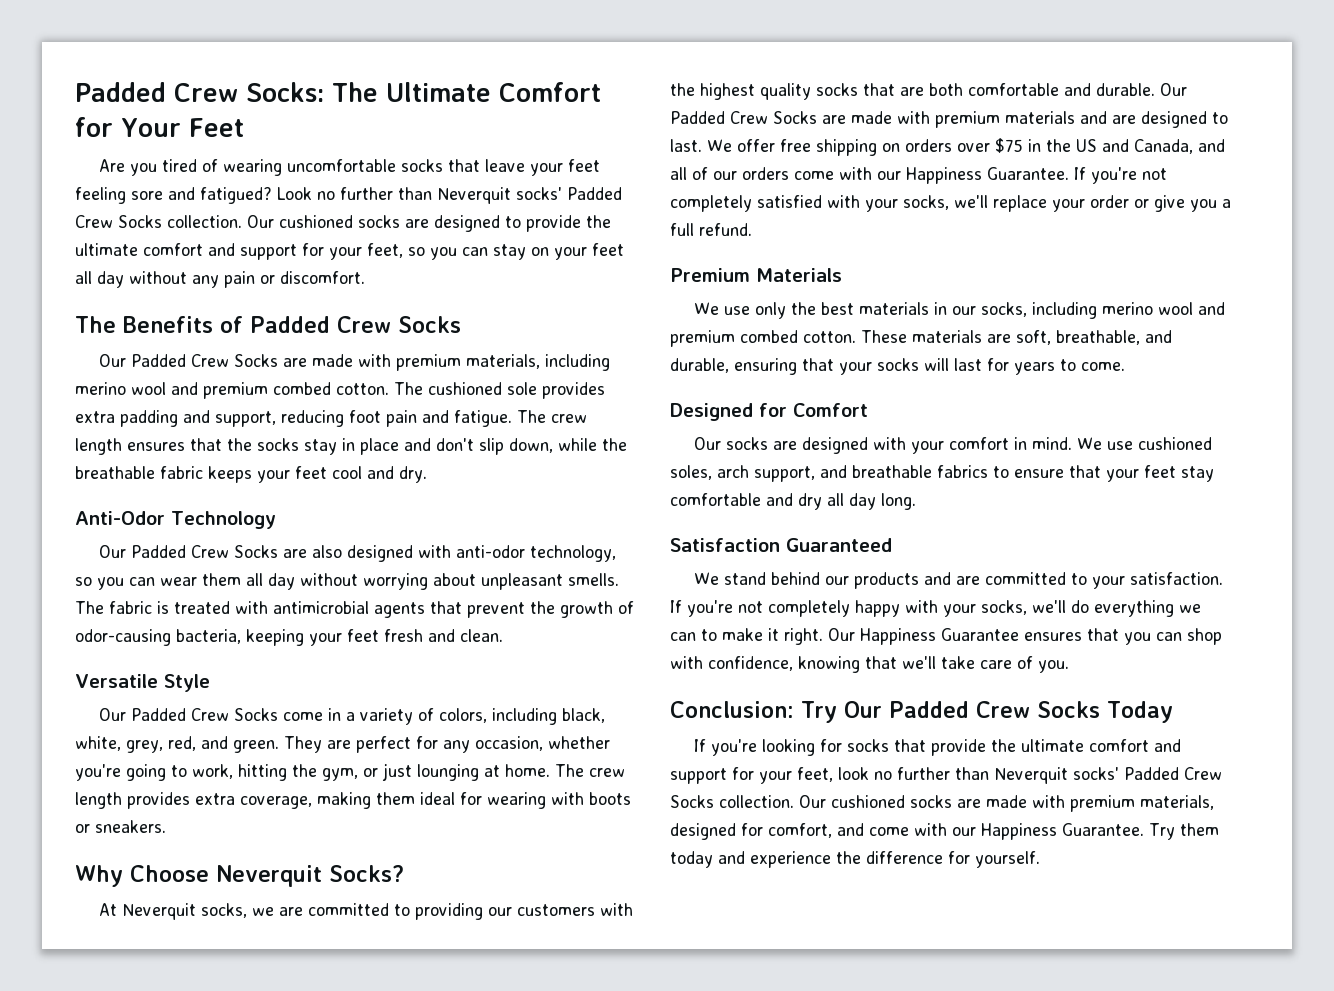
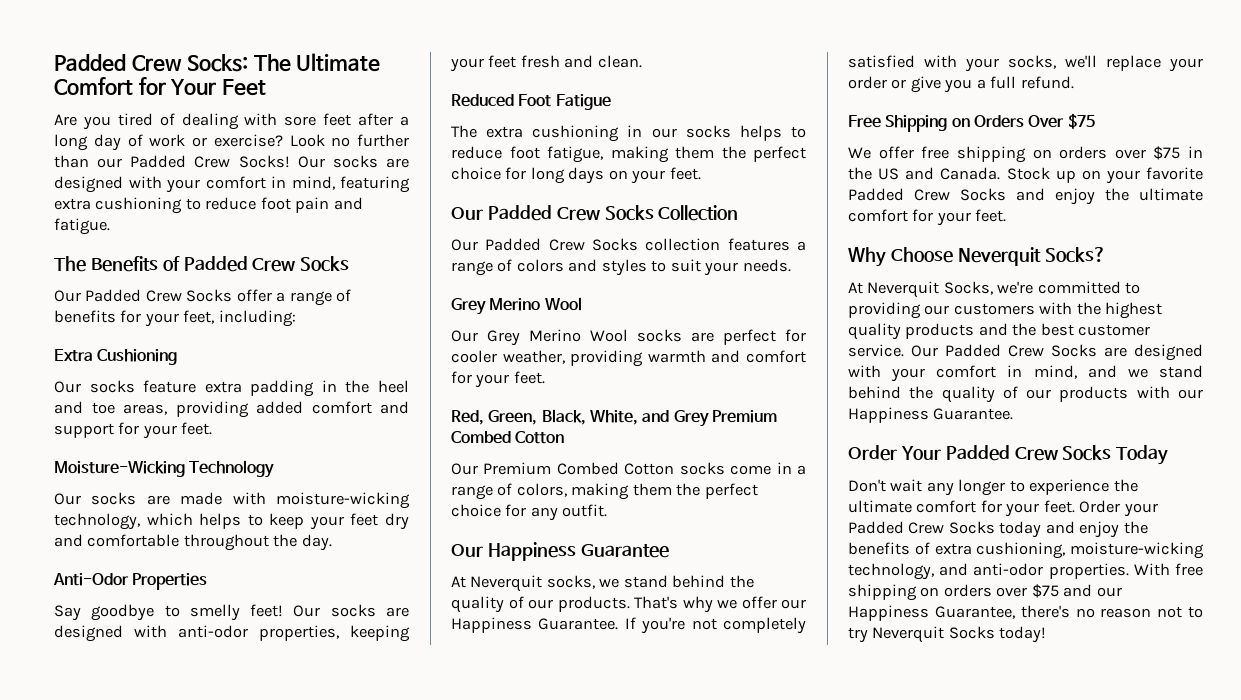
[222,159,600,176] [75,187,622,204] [75,215,611,232] [75,243,624,260] [75,271,365,288] wearing uncomfortable socks that leave your feet feeling sore and fatigued? Look no further than Neverquit socks' Padded Crew Socks collection. Our cushioned socks are designed to provide the ultimate comfort and support for your feet, so you can stay on your feet all day without any pain or discomfort. -> [181,113,410,130] [54,134,409,151] [54,155,409,168] [54,176,410,193] [54,197,363,214] [54,218,110,235] dealing with sore feet after a long day of work or exercise? Look no further than our Padded Crew Socks! Our socks are designed with your comfort in mind, featuring extra cushioning to reduce foot pain and fatigue.
[282,354,610,371] [75,382,605,399] [75,410,587,427] [75,438,627,455] [75,466,427,483] [75,511,276,529] [98,545,616,562] [75,573,619,590] [75,601,634,618] [75,629,241,646] are made with premium materials, including merino wool and premium combed cotton. The cushioned sole provides extra padding and support, reducing foot pain and fatigue. The crew length ensures that the socks stay in place and don't slip down, while the breathable fabric keeps your feet cool and dry. // Anti-Odor Technology // Our Padded Crew Socks are also designed with anti-odor technology, so you can wear them all day without worrying about unpleasant smells. The fabric is treated with antimicrobial agents that prevent the growth of odor-causing bacteria, -> [236,289,352,306] [54,310,296,327] [54,349,178,365] [54,380,409,397] [54,401,409,418] [54,422,213,439] [54,460,275,478] [54,492,410,509] [54,513,409,530] [54,534,332,551] [53,573,208,590] [54,604,409,621] [54,625,339,642] offer a range of benefits for your feet, including: // Extra Cushioning // Our socks feature extra padding in the heel and toe areas, providing added comfort and support for your feet. // Moisture-Wicking Technology // Our socks are made with moisture-wicking technology, which helps to keep your feet dry and comfortable throughout the day. // Anti-Odor Properties // Say goodbye to smelly feet! Our socks are designed with anti-odor properties,
[75,674,210,692] [98,708,278,721] Versatile Style // Our Padded Crew Socks -> [451,94,611,110] [451,125,806,142] [451,146,806,163] [451,167,701,184] [451,205,739,221] [451,238,806,251] [451,259,791,276] [451,297,582,315] [451,329,806,346] [451,350,806,367] [451,371,545,388] [451,409,777,427] [451,431,565,444] [451,462,725,475] Reduced Foot Fatigue // The extra cushioning in our socks helps to reduce foot fatigue, making them the perfect choice for long days on your feet. // Our Padded Crew Socks Collection // Our Padded Crew Socks collection features a range of colors and styles to suit your needs. // Grey Merino Wool // Our Grey Merino Wool socks are perfect for cooler weather, providing warmth and comfort for your feet. // Red, Green, Black, White, and Grey Premium Combed Cotton // Our Premium Combed Cotton socks
[359,708,413,725] variety -> [451,485,493,500] range
[491,708,605,725] [75,736,610,753] [75,763,625,781] [75,792,631,809] [75,820,166,833] [75,865,404,887] [98,903,633,920] [670,83,1187,100] [670,111,1228,128] [670,138,1225,156] [670,167,872,180] including black, white, grey, red, and green. They are perfect for any occasion, whether you're going to work, hitting the gym, or just lounging at home. The crew length provides extra coverage, making them ideal for wearing with boots or sneakers. // Why Choose Neverquit Socks? // At Neverquit socks, we are committed to providing our customers with the highest quality socks that are both comfortable and durable. Our Padded Crew Socks are made with premium materials and are designed to last. We offer free shipping on orders over $75 in the US and Canada, and all of our orders come with -> [571,483,758,500] [451,504,608,521] [451,542,669,561] [451,575,754,592] [451,596,777,613] making them the perfect choice for any outfit. // Our Happiness Guarantee // At Neverquit socks, we stand behind the quality of our products. That's why we offer
[670,268,842,282] [693,302,1225,319] [670,330,1172,347] [670,358,1125,375] [670,403,868,421] [693,437,1212,454] [670,465,1214,482] [670,493,916,510] [670,538,892,552] [693,572,1223,589] [670,600,1201,617] [670,628,1222,645] [670,656,1069,673] [670,701,1173,723] [693,739,1181,756] [670,767,1222,784] [670,795,1214,812] [670,823,1219,840] [670,851,1040,868] Premium Materials // We use only the best materials in our socks, including merino wool and premium combed cotton. These materials are soft, breathable, and durable, ensuring that your socks will last for years to come. // Designed for Comfort // Our socks are designed with your comfort in mind. We use cushioned soles, arch support, and breathable fabrics to ensure that your feet stay comfortable and dry all day long. // Satisfaction Guaranteed // We stand behind our products and are committed to your satisfaction. If you're not completely happy with your socks, we'll do everything we can to make it right. Our Happiness Guarantee ensures that you can shop with confidence, knowing that we'll take care of you. // Conclusion: Try Our Padded Crew Socks Today // If you're looking for socks that provide the ultimate comfort and support for your feet, look no further than Neverquit socks' Padded Crew Socks collection. Our cushioned socks are made with premium materials, designed for comfort, and come with our Happiness Guarantee. Try them today and experience the difference for yourself. -> [848,113,1095,132] [848,146,1203,163] [848,167,1203,184] [848,188,1203,205] [848,209,1007,226] [848,247,1106,267] [848,281,1141,298] [848,302,1163,319] [848,323,1151,340] [848,344,1203,361] [848,365,1203,382] [848,386,1203,403] [848,407,1014,423] [848,445,1169,465] [848,479,1138,496] [848,500,1158,517] [848,521,1148,538] [848,542,1204,559] [848,563,1203,580] [848,584,1122,601] [848,605,1203,621] [848,626,1047,643] Free Shipping on Orders Over $75 // We offer free shipping on orders over $75 in the US and Canada. Stock up on your favorite Padded Crew Socks and enjoy the ultimate comfort for your feet. // Why Choose Neverquit Socks? // At Neverquit Socks, we're committed to providing our customers with the highest quality products and the best customer service. Our Padded Crew Socks are designed with your comfort in mind, and we stand behind the quality of our products with our Happiness Guarantee. // Order Your Padded Crew Socks Today // Don't wait any longer to experience the ultimate comfort for your feet. Order your Padded Crew Socks today and enjoy the benefits of extra cushioning, moisture-wicking technology, and anti-odor properties. With free shipping on orders over $75 and our Happiness Guarantee, there's no reason not to try Neverquit Socks today!

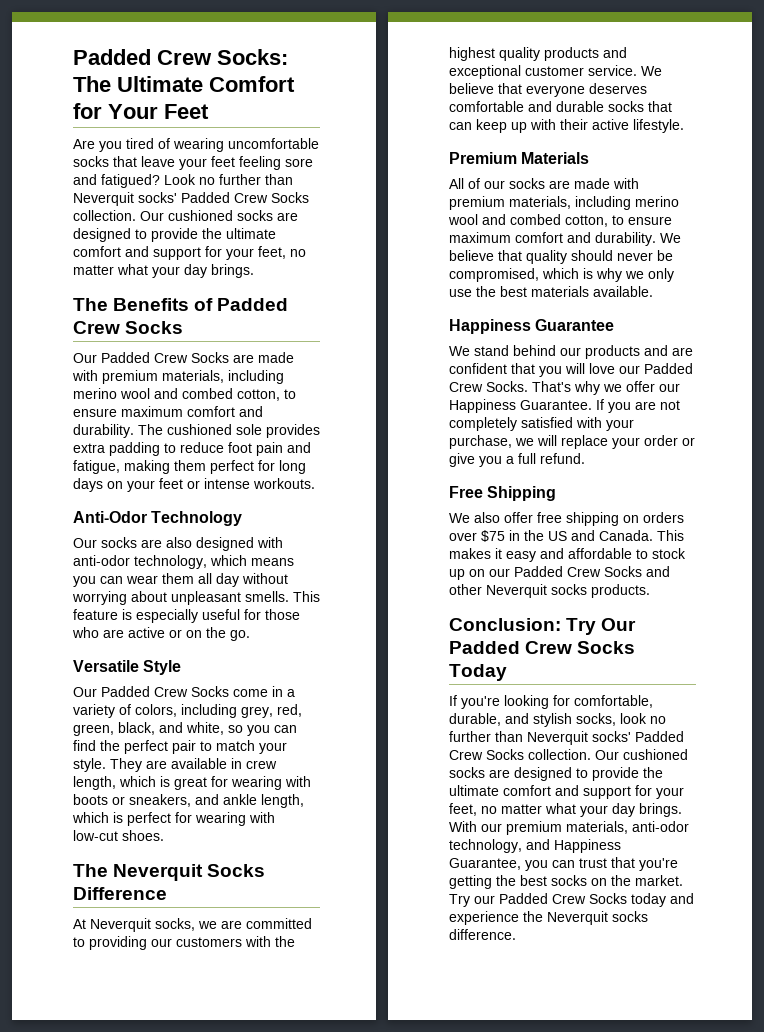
[181,113,410,130] [54,134,409,151] [54,155,409,168] [54,176,410,193] [54,197,363,214] [54,218,110,235] dealing with sore feet after a long day of work or exercise? Look no further than our Padded Crew Socks! Our socks are designed with your comfort in mind, featuring extra cushioning to reduce foot pain and fatigue. -> [173,138,319,152] [73,156,313,170] [73,174,293,188] [73,192,309,206] [73,210,298,221] [73,228,276,242] [73,246,306,260] [73,264,254,278] wearing uncomfortable socks that leave your feet feeling sore and fatigued? Look no further than Neverquit socks' Padded Crew Socks collection. Our cushioned socks are designed to provide the ultimate comfort and support for your feet, no matter what your day brings.
[236,289,352,306] [54,310,296,327] [54,349,178,365] [54,380,409,397] [54,401,409,418] [54,422,213,439] [54,460,275,478] [54,492,410,509] [54,513,409,530] [54,534,332,551] [53,573,208,590] [54,604,409,621] [54,625,410,642] [450,55,642,72] [451,94,611,110] [451,125,806,142] [451,146,806,163] [451,167,701,184] [451,205,739,221] [451,238,806,251] [451,259,791,276] [451,297,582,315] [451,329,806,346] [451,350,806,367] [451,371,545,388] [451,409,777,427] [451,431,565,444] [451,462,725,475] offer a range of benefits for your feet, including: // Extra Cushioning // Our socks feature extra padding in the heel and toe areas, providing added comfort and support for your feet. // Moisture-Wicking Technology // Our socks are made with moisture-wicking technology, which helps to keep your feet dry and comfortable throughout the day. // Anti-Odor Properties // Say goodbye to smelly feet! Our socks are designed with anti-odor properties, keeping your feet fresh and clean. // Reduced Foot Fatigue // The extra cushioning in our socks helps to reduce foot fatigue, making them the perfect choice for long days on your feet. // Our Padded Crew Socks Collection // Our Padded Crew Socks collection features a range of colors and styles to suit your needs. // Grey Merino Wool // Our Grey Merino Wool socks are perfect for cooler weather, providing warmth and comfort for your feet. // Red, Green, Black, White, and Grey Premium Combed Cotton // Our Premium Combed Cotton socks -> [233,352,294,363] [72,370,284,384] [73,388,296,401] [73,406,263,417] [73,424,320,438] [73,442,311,456] [73,460,306,474] [73,478,315,492] [73,511,243,526] [73,537,283,551] [73,555,294,569] [73,573,288,587] [72,591,320,605] [73,609,300,623] [72,627,250,641] [73,660,182,675] [73,686,229,697] are made with premium materials, including merino wool and combed cotton, to ensure maximum comfort and durability. The cushioned sole provides extra padding to reduce foot pain and fatigue, making them perfect for long days on your feet or intense workouts. // Anti-Odor Technology // Our socks are also designed with anti-odor technology, which means you can wear them all day without worrying about unpleasant smells. This feature is especially useful for those who are active or on the go. // Versatile Style // Our Padded Crew Socks
[451,485,493,500] range -> [73,704,115,718] variety
[571,483,758,500] [451,504,608,521] [451,542,669,561] [451,575,754,592] [451,596,630,613] making them the perfect choice for any outfit. // Our Happiness Guarantee // At Neverquit socks, we stand behind the quality of our products. -> [181,704,302,718] [73,722,297,736] [73,740,287,754] [73,758,277,772] [73,776,311,790] [73,794,304,808] [72,812,275,826] [73,830,164,841] [73,864,266,881] [73,887,167,900] [73,918,312,932] [73,936,295,950] [449,47,627,61] [449,65,662,79] [449,83,647,97] [449,101,672,112] [449,119,684,133] [449,152,590,164] [449,178,639,189] [449,196,679,210] [448,214,672,227] [449,232,681,246] [449,250,673,264] [449,268,674,282] [449,286,653,297] [449,319,615,334] [449,345,693,359] [449,363,693,377] [449,381,528,392] including grey, red, green, black, and white, so you can find the perfect pair to match your style. They are available in crew length, which is great for wearing with boots or sneakers, and ankle length, which is perfect for wearing with low-cut shoes. // The Neverquit Socks Difference // At Neverquit socks, we are committed to providing our customers with the highest quality products and exceptional customer service. We believe that everyone deserves comfortable and durable socks that can keep up with their active lifestyle. // Premium Materials // All of our socks are made with premium materials, including merino wool and combed cotton, to ensure maximum comfort and durability. We believe that quality should never be compromised, which is why we only use the best materials available. // Happiness Guarantee // We stand behind our products and are confident that you will love our Padded Crew Socks.
[641,617,686,634] you're -> [608,401,656,413] you are
[1008,55,1097,69] socks, we'll -> [449,435,557,449] purchase, we will
[951,113,1095,129] [848,147,871,159] on Orders Over $75 // We -> [449,512,500,523] // We also
[1006,167,1203,184] [848,188,1203,205] [848,209,1007,226] [848,247,1106,267] [848,281,1141,298] [848,302,1163,319] [848,323,1151,340] [848,344,1203,361] [848,365,1203,382] [848,386,1203,403] [848,407,1014,423] [848,445,1169,465] [848,479,1138,496] [848,500,1158,517] Stock up on your favorite Padded Crew Socks and enjoy the ultimate comfort for your feet. // Why Choose Neverquit Socks? // At Neverquit Socks, we're committed to providing our customers with the highest quality products and the best customer service. Our Padded Crew Socks are designed with your comfort in mind, and we stand behind the quality of our products with our Happiness Guarantee. // Order Your Padded Crew Socks Today // Don't wait any longer to experience the ultimate comfort for your feet. Order your -> [657,530,684,541] [449,548,686,562] [449,566,670,580] [449,584,650,598] [449,618,637,635] [449,641,636,654] [449,664,507,681] [449,695,653,709] [449,713,666,727] [449,731,684,745] [449,749,688,760] [449,767,663,781] [449,785,684,799] [449,803,682,817] [449,821,689,835] [449,839,621,853] [449,857,678,871] [449,875,683,889] [449,894,495,907] This makes it easy and affordable to stock up on our Padded Crew Socks and other Neverquit socks products. // Conclusion: Try Our Padded Crew Socks Today // If you're looking for comfortable, durable, and stylish socks, look no further than Neverquit socks' Padded Crew Socks collection. Our cushioned socks are designed to provide the ultimate comfort and support for your feet, no matter what your day brings. With our premium materials, anti-odor technology, and Happiness Guarantee, you can trust that you're getting the best socks on the market. Try our
[1079,521,1148,538] [848,542,1204,559] [848,563,1203,580] [848,584,1122,601] [848,605,1203,621] [848,626,1047,643] enjoy the benefits of extra cushioning, moisture-wicking technology, and anti-odor properties. With free shipping on orders over $75 and our Happiness Guarantee, there's no reason not to try Neverquit Socks today! -> [449,911,648,925] [449,929,516,940] experience the Neverquit socks difference.

